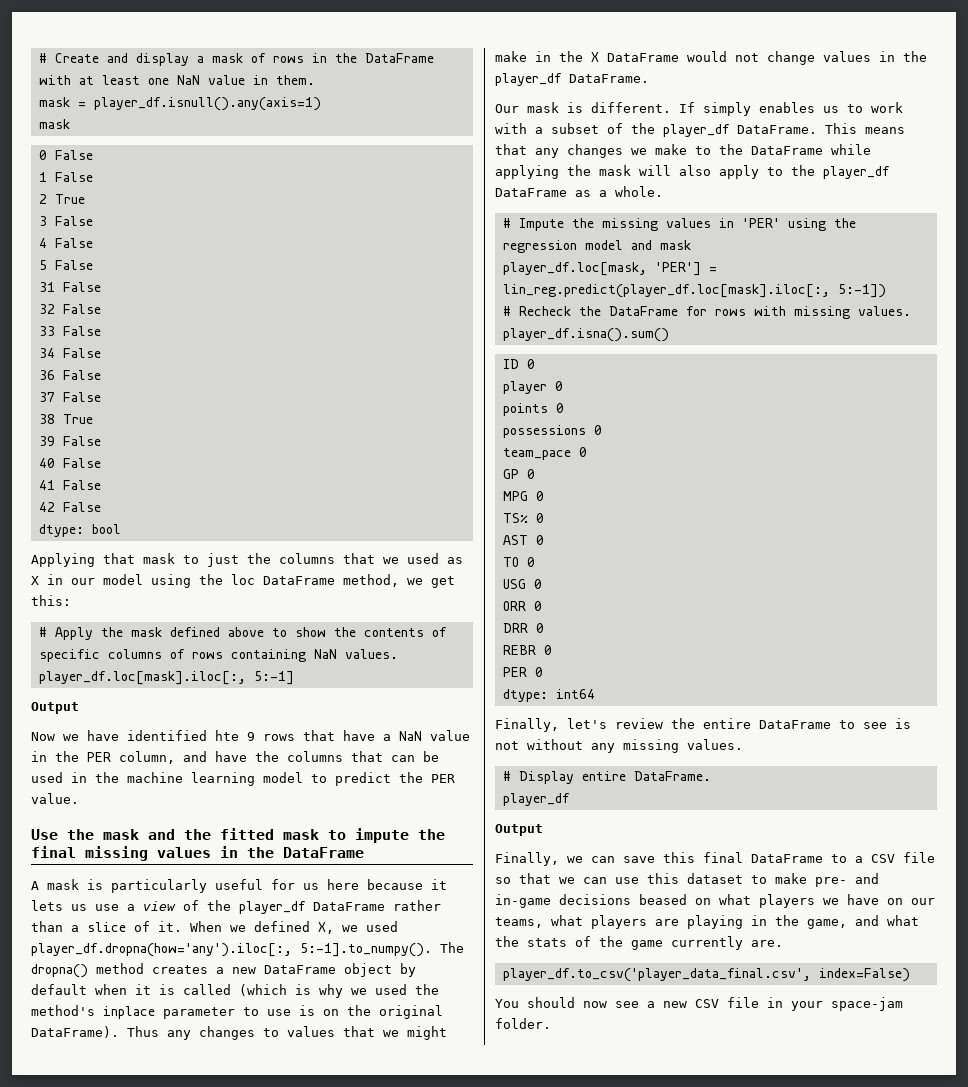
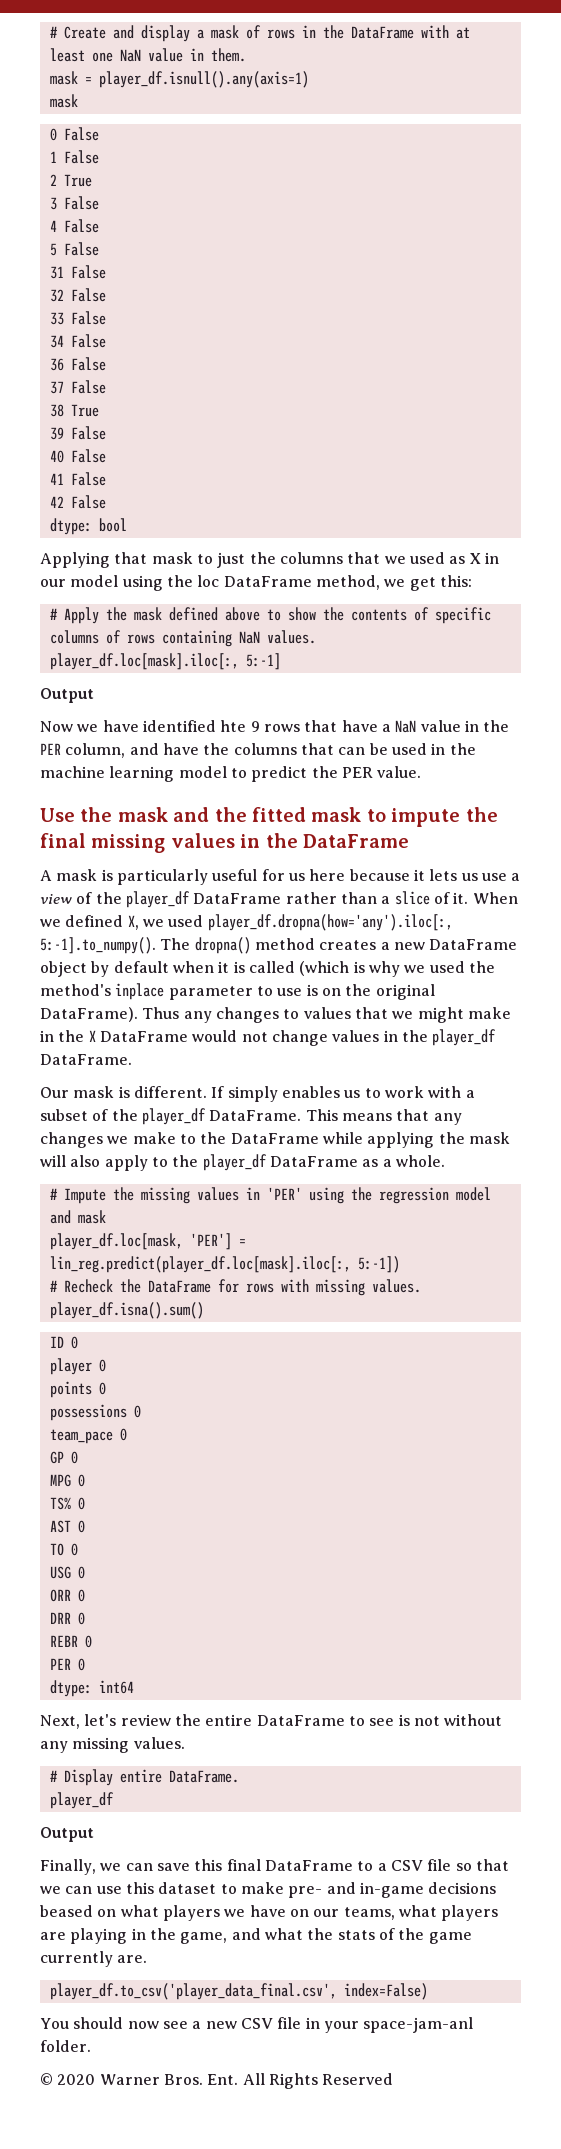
[495,718,559,732] Finally, -> [40,1715,80,1729] Next,
[831,997,903,1011] space-jam -> [363,2017,474,2033] space-jam-anl
(551, 1023) none -> [40,2073,394,2089] // © 2020 Warner Bros. Ent. All Rights Reserved

